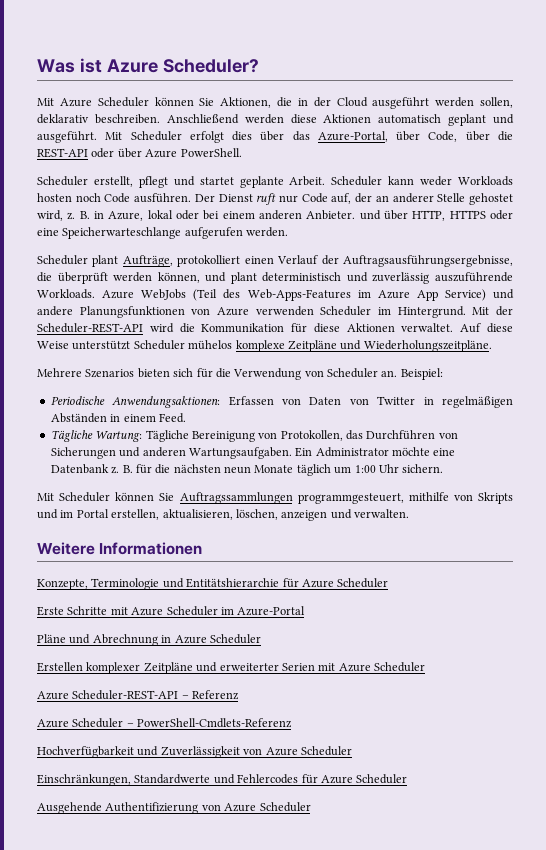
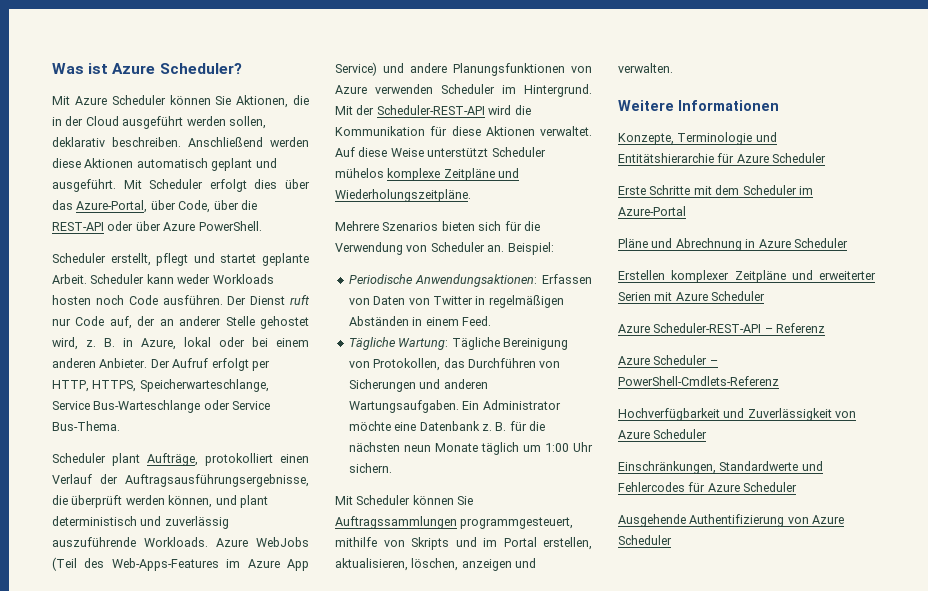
[359,210,513,221] [37,227,289,239] und über HTTP, HTTPS oder eine Speicherwarteschlange aufgerufen werden. -> [150,358,270,371] [52,379,269,392] [52,400,271,413] [52,421,120,431] Der Aufruf erfolgt per HTTP, HTTPS, Speicherwarteschlange, Service Bus-Warteschlange oder Service Bus-Thema.
[131,607,164,616] Azure -> [715,185,740,195] dem

